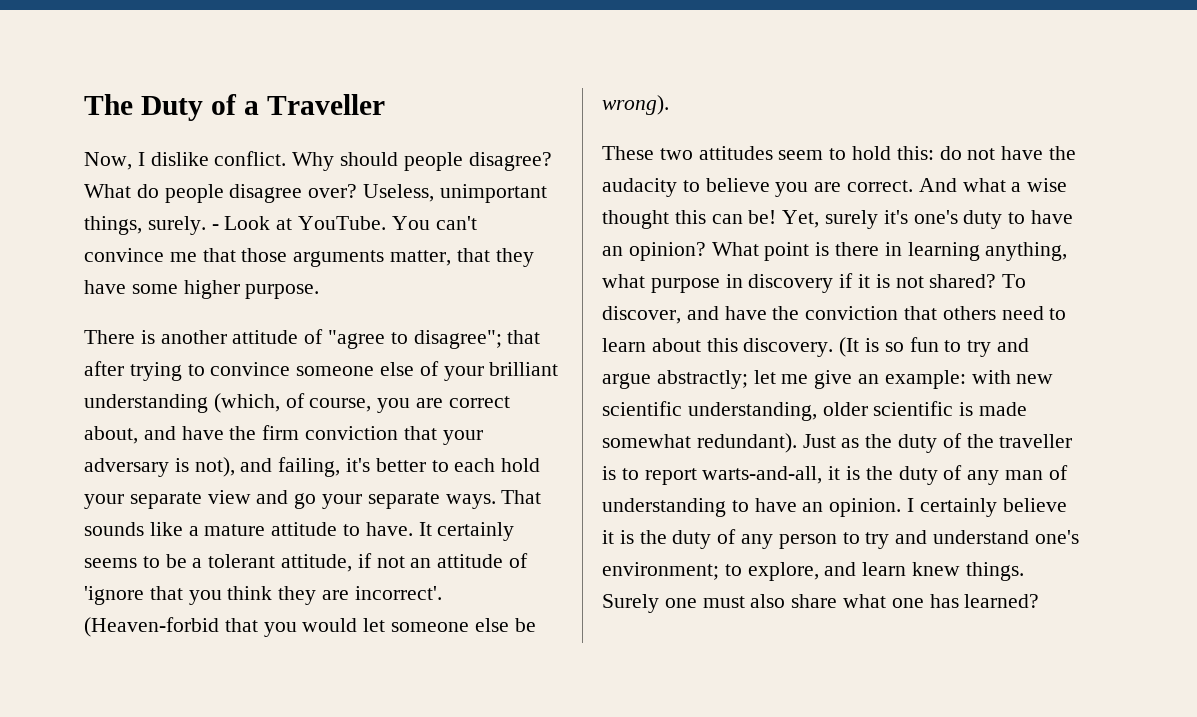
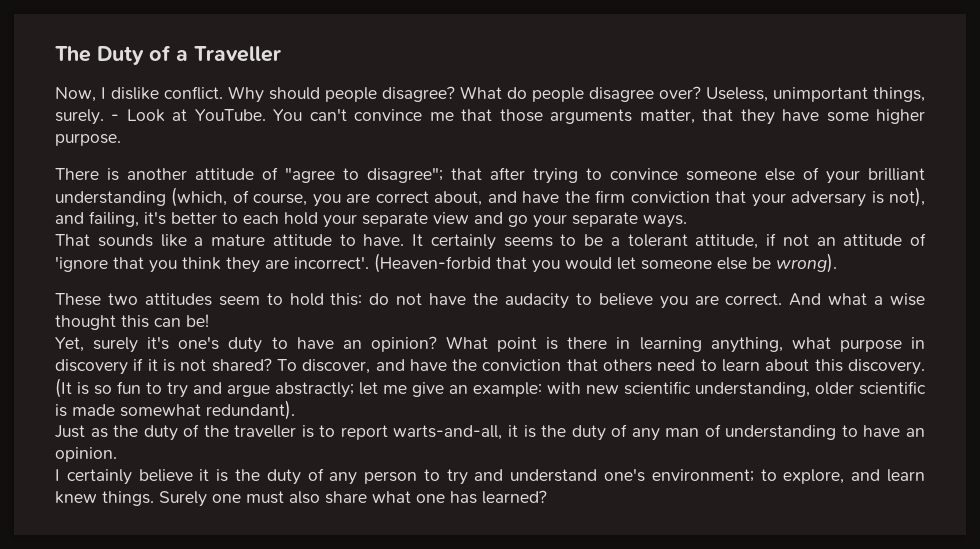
(496, 501) none -> (687, 221) //
(777, 217) none -> (209, 320) //
(797, 443) none -> (295, 410) //
(902, 507) none -> (117, 454) //

